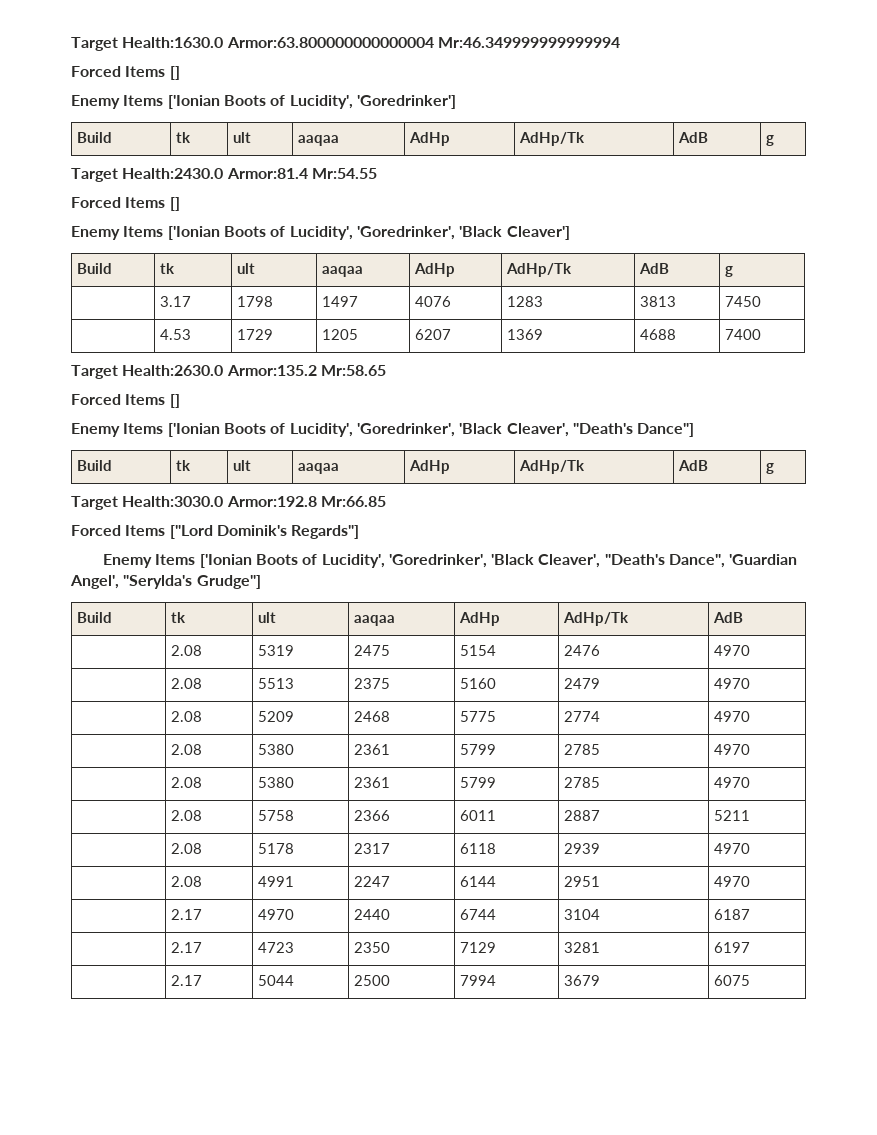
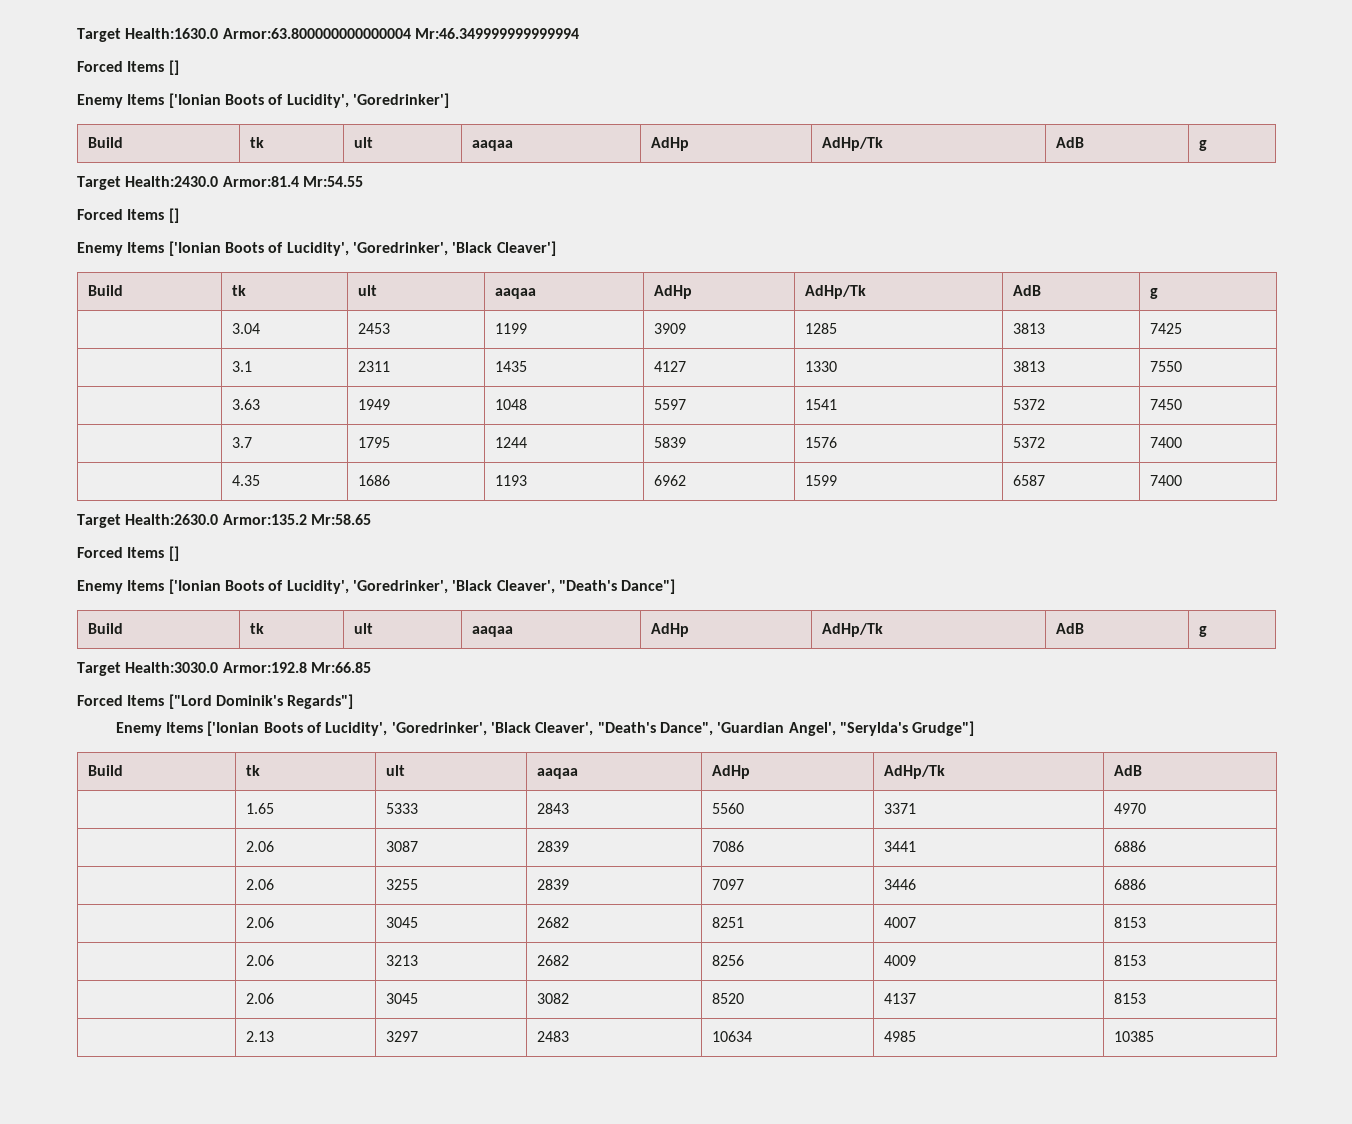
[160,296,192,307] [237,296,274,307] [322,296,359,307] [415,296,452,307] [507,296,544,307] [640,296,677,307] [725,296,762,307] [160,329,192,340] [237,329,274,340] [322,329,359,340] [415,329,452,340] [507,329,544,340] [640,329,677,340] 3.17 | 1798 | 1497 | 4076 | 1283 | 3813 | 7450 // | 4.53 | 1729 | 1205 | 6207 | 1369 | 4688 -> [232,323,261,334] [358,323,391,334] [495,323,528,334] [654,323,687,334] [805,323,838,334] [1013,323,1046,334] [1150,323,1183,334] [232,361,253,372] [358,361,391,372] [495,361,528,372] [654,361,687,372] [805,361,838,372] [1013,361,1046,372] [1150,361,1183,372] [232,399,261,410] [358,399,391,410] [495,399,528,410] [654,399,687,410] [805,399,838,410] [1013,399,1046,410] [1150,399,1183,410] [232,437,253,448] [358,437,391,448] [495,437,528,448] [654,437,687,448] [805,437,838,448] [1013,437,1046,448] [1150,437,1183,448] [232,475,261,486] [358,475,391,486] [495,475,528,486] [654,475,687,486] [805,475,838,486] [1013,475,1046,486] 3.04 | 2453 | 1199 | 3909 | 1285 | 3813 | 7425 // | 3.1 | 2311 | 1435 | 4127 | 1330 | 3813 | 7550 // | 3.63 | 1949 | 1048 | 5597 | 1541 | 5372 | 7450 // | 3.7 | 1795 | 1244 | 5839 | 1576 | 5372 | 7400 // | 4.35 | 1686 | 1193 | 6962 | 1599 | 6587
[171,645,203,656] [258,645,295,656] [354,645,391,656] [460,645,497,656] [564,645,601,656] [714,645,751,656] [171,678,203,689] [258,678,295,689] [354,678,391,689] [460,678,497,689] [564,678,601,689] [714,678,751,689] [171,711,203,722] [258,711,295,722] [354,711,391,722] [460,711,497,722] [564,711,601,722] [714,711,751,722] [171,744,203,755] [258,744,295,755] [354,744,391,755] [460,744,497,755] [564,744,601,755] [714,744,751,755] [171,777,203,788] [258,777,295,788] [354,777,391,788] [460,777,497,788] [564,777,601,788] [714,777,751,788] [171,810,203,821] [258,810,295,821] [354,810,391,821] [460,810,497,821] [564,810,601,821] [714,810,751,821] [171,843,203,854] [258,843,295,854] [354,843,391,854] [460,843,497,854] [564,843,601,854] [714,843,751,854] [171,876,203,887] [258,876,295,887] [354,876,391,887] [460,876,497,887] [564,876,601,887] [714,876,751,887] [171,909,203,920] [258,909,295,920] [354,909,391,920] [460,909,497,920] [564,909,601,920] [714,909,751,920] [171,942,203,953] [258,942,295,953] [354,942,391,953] [460,942,497,953] [564,942,601,953] [714,942,751,953] [171,975,203,986] [258,975,295,986] [354,975,391,986] [460,975,497,986] [564,975,601,986] [714,975,751,986] 2.08 | 5319 | 2475 | 5154 | 2476 | 4970 // | 2.08 | 5513 | 2375 | 5160 | 2479 | 4970 // | 2.08 | 5209 | 2468 | 5775 | 2774 | 4970 // | 2.08 | 5380 | 2361 | 5799 | 2785 | 4970 // | 2.08 | 5380 | 2361 | 5799 | 2785 | 4970 // | 2.08 | 5758 | 2366 | 6011 | 2887 | 5211 // | 2.08 | 5178 | 2317 | 6118 | 2939 | 4970 // | 2.08 | 4991 | 2247 | 6144 | 2951 | 4970 // | 2.17 | 4970 | 2440 | 6744 | 3104 | 6187 // | 2.17 | 4723 | 2350 | 7129 | 3281 | 6197 // | 2.17 | 5044 | 2500 | 7994 | 3679 | 6075 -> [246,803,275,814] [386,803,419,814] [537,803,570,814] [712,803,745,814] [884,803,917,814] [1114,803,1147,814] [246,841,275,852] [386,841,419,852] [537,841,570,852] [712,841,745,852] [884,841,917,852] [1114,841,1147,852] [246,879,275,890] [386,879,419,890] [537,879,570,890] [712,879,745,890] [884,879,917,890] [1114,879,1147,890] [246,917,275,928] [386,917,419,928] [537,917,570,928] [712,917,745,928] [884,917,917,928] [1114,917,1147,928] [246,955,275,966] [386,955,419,966] [537,955,570,966] [712,955,745,966] [884,955,917,966] [1114,955,1147,966] [246,993,275,1004] [386,993,419,1004] [537,993,570,1004] [712,993,745,1004] [884,993,917,1004] [1114,993,1147,1004] [246,1031,275,1042] [386,1031,419,1042] [537,1031,570,1042] [712,1031,753,1042] [884,1031,917,1042] [1114,1031,1155,1042] 1.65 | 5333 | 2843 | 5560 | 3371 | 4970 // | 2.06 | 3087 | 2839 | 7086 | 3441 | 6886 // | 2.06 | 3255 | 2839 | 7097 | 3446 | 6886 // | 2.06 | 3045 | 2682 | 8251 | 4007 | 8153 // | 2.06 | 3213 | 2682 | 8256 | 4009 | 8153 // | 2.06 | 3045 | 3082 | 8520 | 4137 | 8153 // | 2.13 | 3297 | 2483 | 10634 | 4985 | 10385

